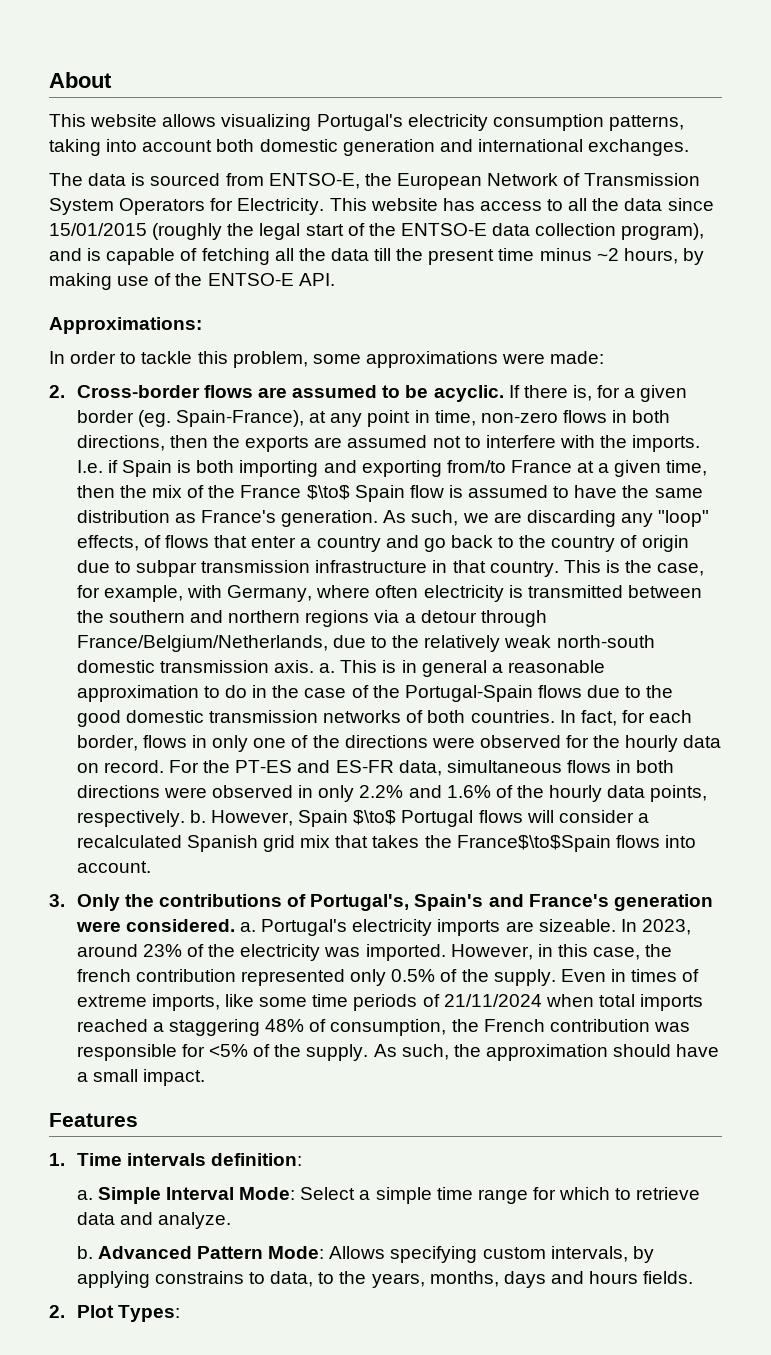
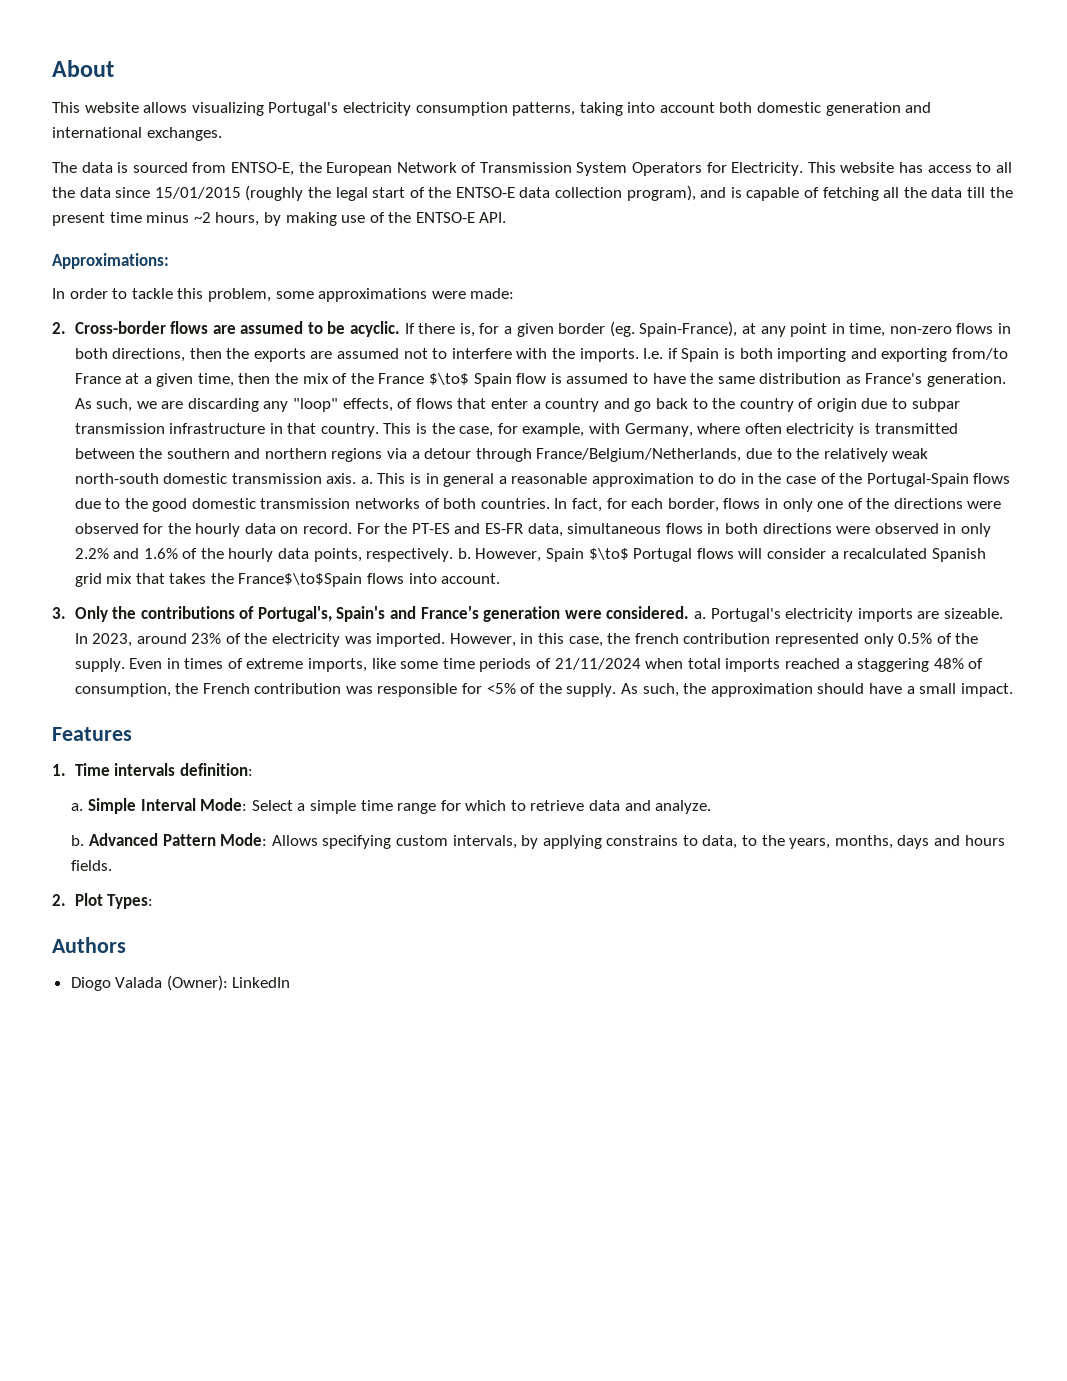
(180, 1313) none -> [52,937,126,953] [70,975,291,991] // Authors // Diogo Valada (Owner): LinkedIn

